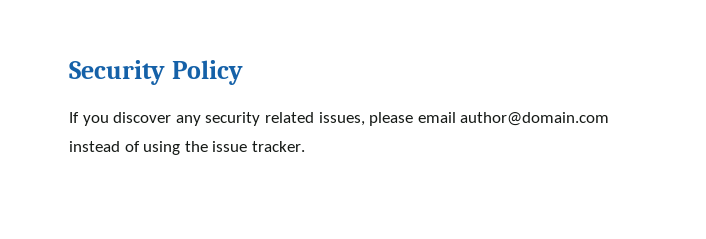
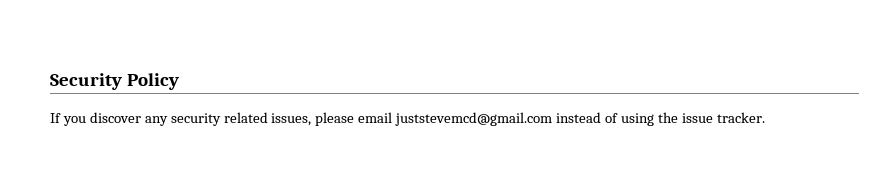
[460,112,610,126] author@domain.com -> [395,112,553,126] juststevemcd@gmail.com

